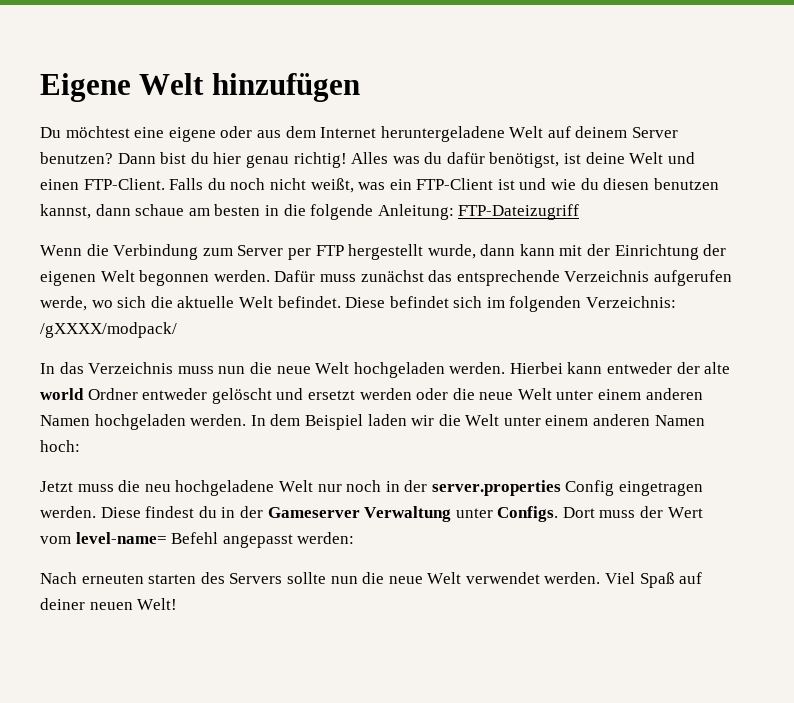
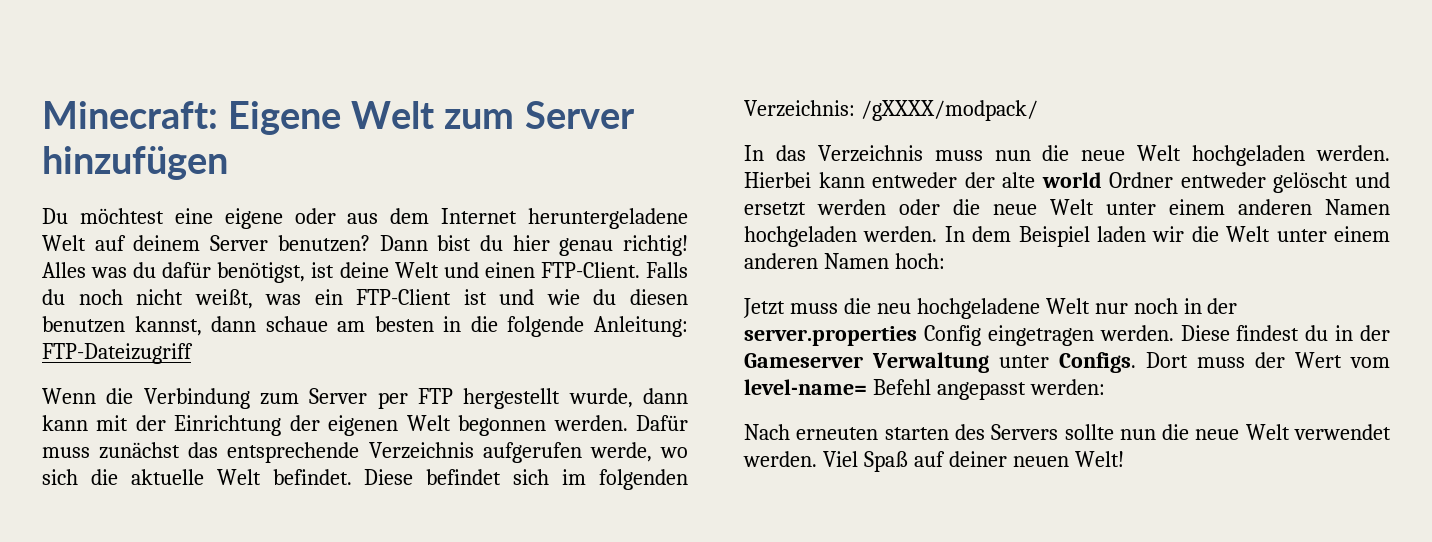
(40, 87) none -> [42,101,218,129] Minecraft:
(205, 84) none -> [444,101,635,129] zum Server

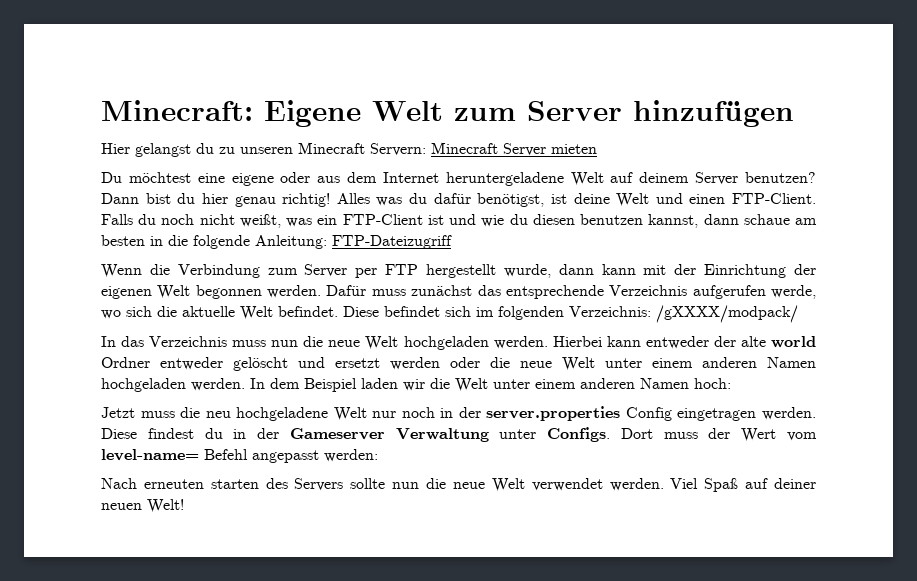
(228, 163) none -> [101,142,597,157] // Hier gelangst du zu unseren Minecraft Servern: Minecraft Server mieten

